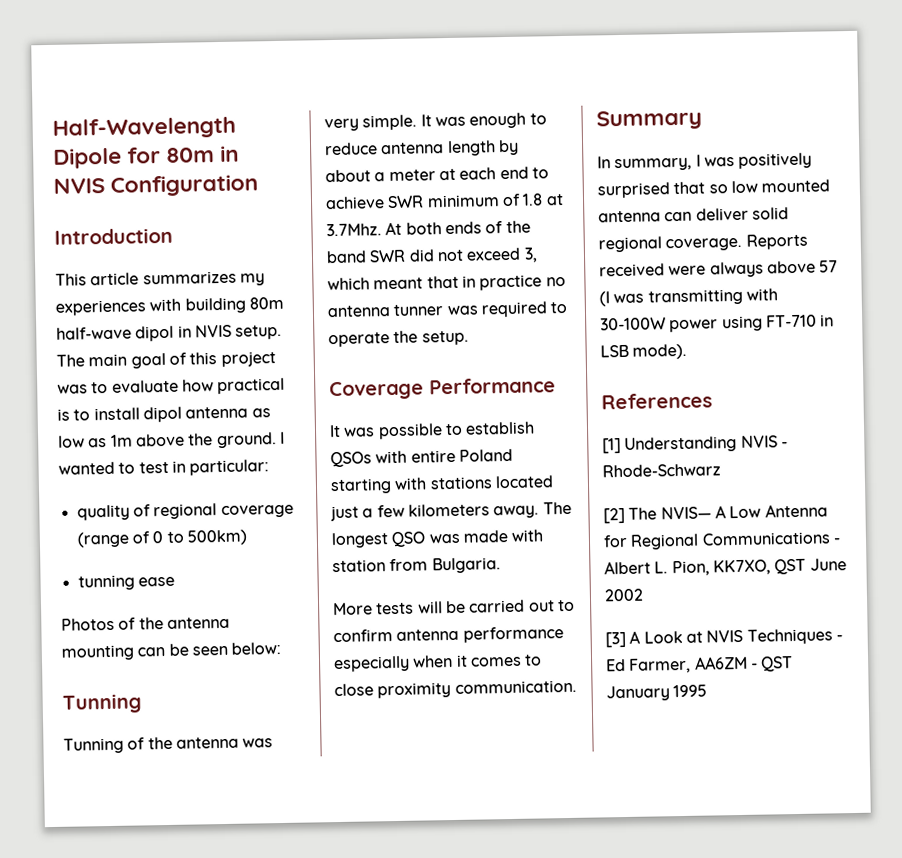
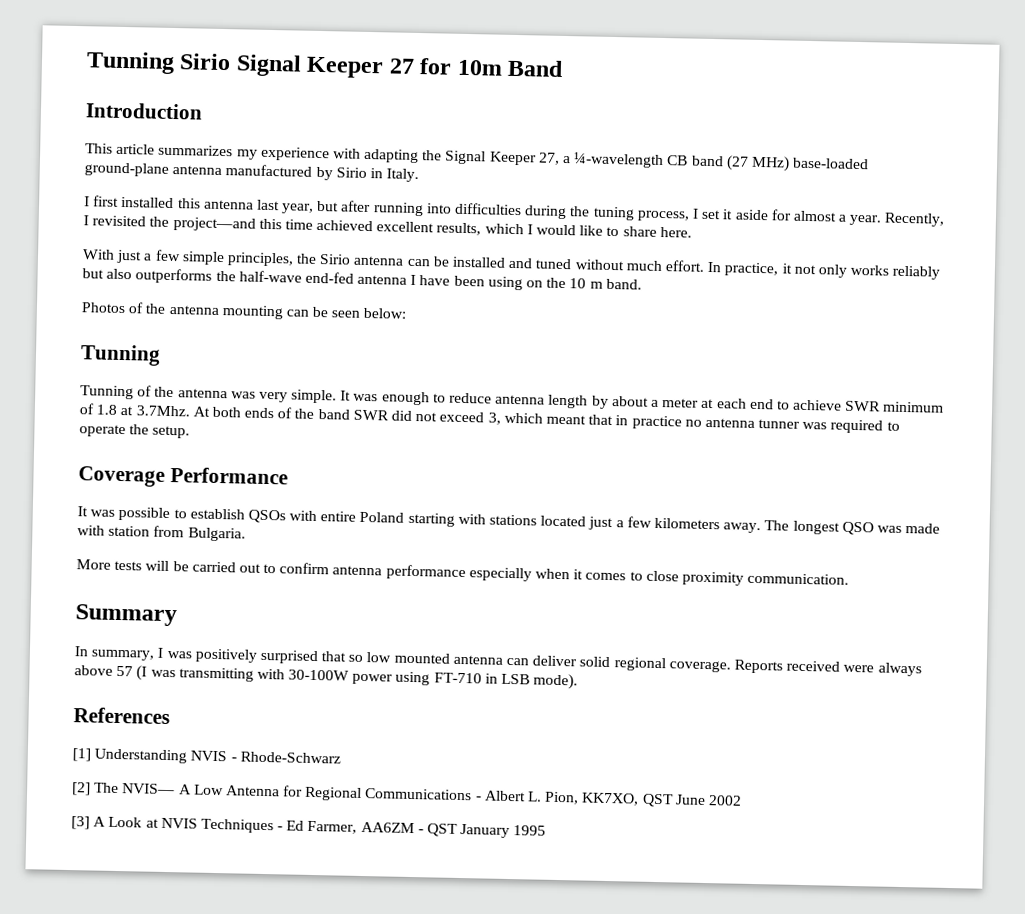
[52,116,236,140] [53,145,240,169] [53,174,259,197] Half-Wavelength Dipole for 80m in NVIS Configuration -> [86,51,565,79] Tunning Sirio Signal Keeper 27 for 10m Band
[55,296,284,316] [56,324,283,342] [56,351,276,369] [57,377,286,395] [57,406,271,423] [58,431,285,449] [58,459,270,476] [76,503,294,521] [76,529,247,548] [77,574,175,591] experiences with building 80m half-wave dipol in NVIS setup. The main goal of this project was to evaluate how practical is to install dipol antenna as low as 1m above the ground. I wanted to test in particular: // quality of regional coverage (range of 0 to 500km) // tunning ease -> [260,146,870,172] [84,162,420,183] [84,195,946,227] [83,215,692,238] [82,249,941,280] [82,268,642,291] experience with adapting the Signal Keeper 27, a ¼-wavelength CB band (27 MHz) base-loaded ground-plane antenna manufactured by Sirio in Italy. // I first installed this antenna last year, but after running into difficulties during the tuning process, I set it aside for almost a year. Recently, I revisited the project—and this time achieved excellent results, which I would like to share here. // With just a few simple principles, the Sirio antenna can be installed and tuned without much effort. In practice, it not only works reliably but also outperforms the half-wave end-fed antenna I have been using on the 10 m band.

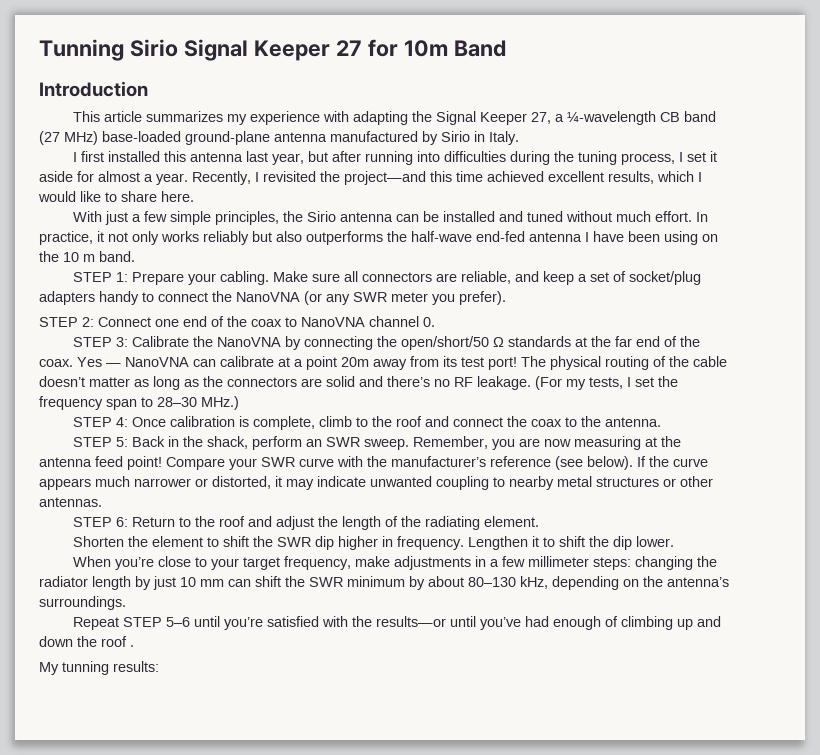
[81,302,408,320] [80,344,161,366] [80,385,945,413] [79,403,900,434] [79,424,191,439] [78,466,288,487] [77,506,941,536] [77,525,246,542] [76,559,850,586] [75,604,177,627] [74,646,922,677] [74,665,579,690] [73,707,170,725] [72,748,341,764] [72,782,742,808] [71,816,547,839] Photos of the antenna mounting can be seen below: // Tunning // Tunning of the antenna was very simple. It was enough to reduce antenna length by about a meter at each end to achieve SWR minimum of 1.8 at 3.7Mhz. At both ends of the band SWR did not exceed 3, which meant that in practice no antenna tunner was required to operate the setup. // Coverage Performance // It was possible to establish QSOs with entire Poland starting with stations located just a few kilometers away. The longest QSO was made with station from Bulgaria. // More tests will be carried out to confirm antenna performance especially when it comes to close proximity communication. // Summary // In summary, I was positively surprised that so low mounted antenna can deliver solid regional coverage. Reports received were always above 57 (I was transmitting with 30-100W power using FT-710 in LSB mode). // References // [1] Understanding NVIS - Rhode-Schwarz // [2] The NVIS— A Low Antenna for Regional Communications - Albert L. Pion, KK7XO, QST June 2002 // [3] A Look at NVIS Techniques - Ed Farmer, AA6ZM - QST January 1995 -> [72,271,701,285] [39,291,506,305] [39,316,435,327] [72,336,700,350] [39,356,727,370] [39,376,678,390] [39,396,239,410] [72,416,661,430] [72,436,681,450] [39,456,708,470] [39,476,713,490] [39,497,102,507] [72,516,539,530] [72,536,674,550] [72,556,717,570] [39,576,729,590] [39,596,126,610] [72,616,721,630] [39,636,134,647] [39,661,159,675] STEP 1: Prepare your cabling. Make sure all connectors are reliable, and keep a set of socket/plug adapters handy to connect the NanoVNA (or any SWR meter you prefer). // STEP 2: Connect one end of the coax to NanoVNA channel 0. // STEP 3: Calibrate the NanoVNA by connecting the open/short/50 Ω standards at the far end of the coax. Yes — NanoVNA can calibrate at a point 20m away from its test port! The physical routing of the cable doesn’t matter as long as the connectors are solid and there’s no RF leakage. (For my tests, I set the frequency span to 28–30 MHz.) // STEP 4: Once calibration is complete, climb to the roof and connect the coax to the antenna. // STEP 5: Back in the shack, perform an SWR sweep. Remember, you are now measuring at the antenna feed point! Compare your SWR curve with the manufacturer’s reference (see below). If the curve appears much narrower or distorted, it may indicate unwanted coupling to nearby metal structures or other antennas. // STEP 6: Return to the roof and adjust the length of the radiating element. // Shorten the element to shift the SWR dip higher in frequency. Lengthen it to shift the dip lower. // When you’re close to your target frequency, make adjustments in a few millimeter steps: changing the radiator length by just 10 mm can shift the SWR minimum by about 80–130 kHz, depending on the antenna’s surroundings. // Repeat STEP 5–6 until you’re satisfied with the results—or until you’ve had enough of climbing up and down the roof . // My tunning results:

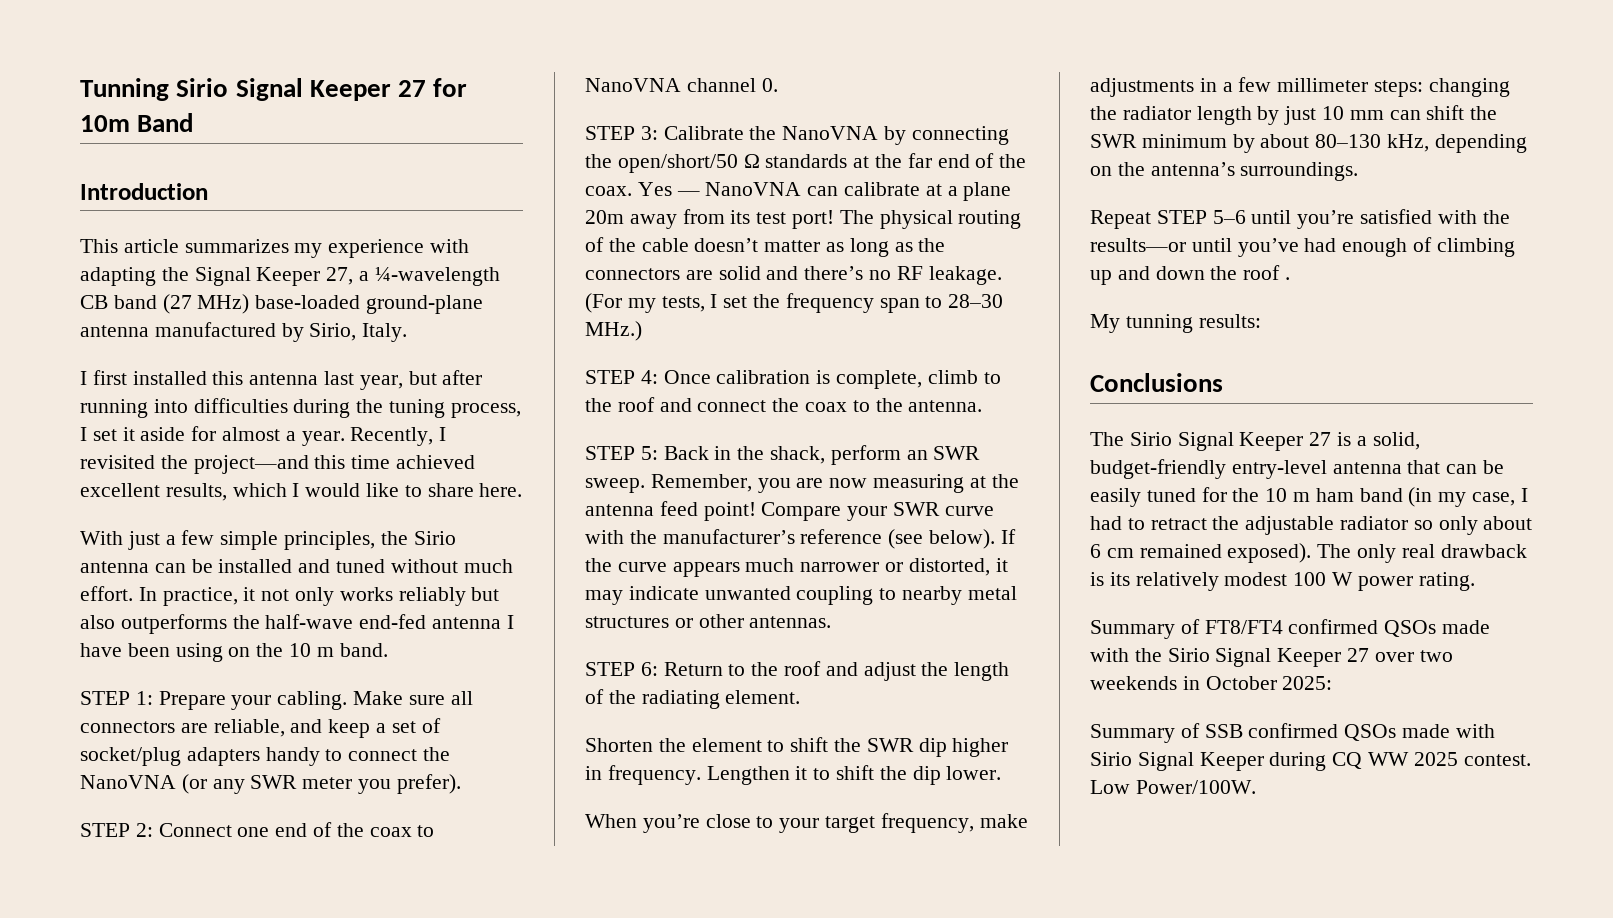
[441,131,485,142] Sirio in -> [309,323,357,341] Sirio,
[306,356,337,370] point -> [963,182,1012,201] plane
(159, 666) none -> [1090,373,1223,392] [1090,432,1420,451] [1090,459,1505,479] [1090,487,1528,507] [1090,516,1533,535] [1090,543,1527,563] [1090,572,1475,591] [1090,619,1491,639] [1090,648,1453,667] [1090,676,1333,690] [1090,723,1495,743] [1090,752,1531,771] [1090,780,1256,794] // Conclusions // The Sirio Signal Keeper 27 is a solid, budget-friendly entry-level antenna that can be easily tuned for the 10 m ham band (in my case, I had to retract the adjustable radiator so only about 6 cm remained exposed). The only real drawback is its relatively modest 100 W power rating. // Summary of FT8/FT4 confirmed QSOs made with the Sirio Signal Keeper 27 over two weekends in October 2025: // Summary of SSB confirmed QSOs made with Sirio Signal Keeper during CQ WW 2025 contest. Low Power/100W.

